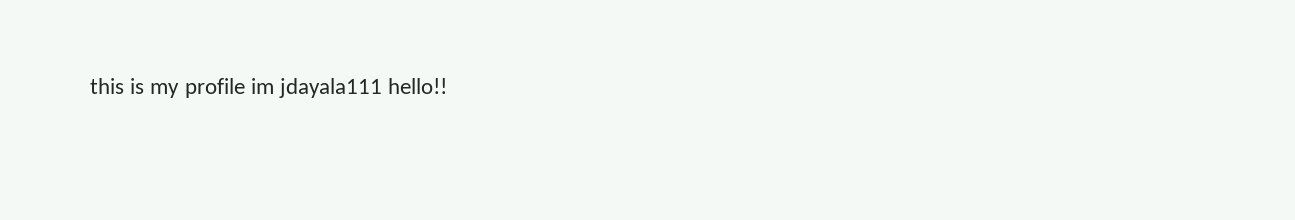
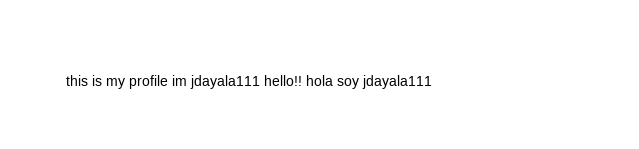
(448, 86) none -> [306,75,432,89] hola soy jdayala111

